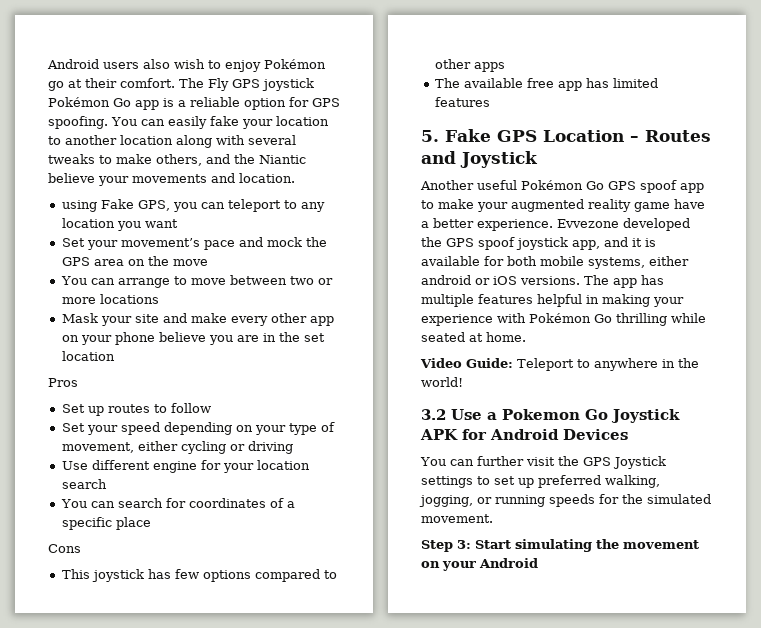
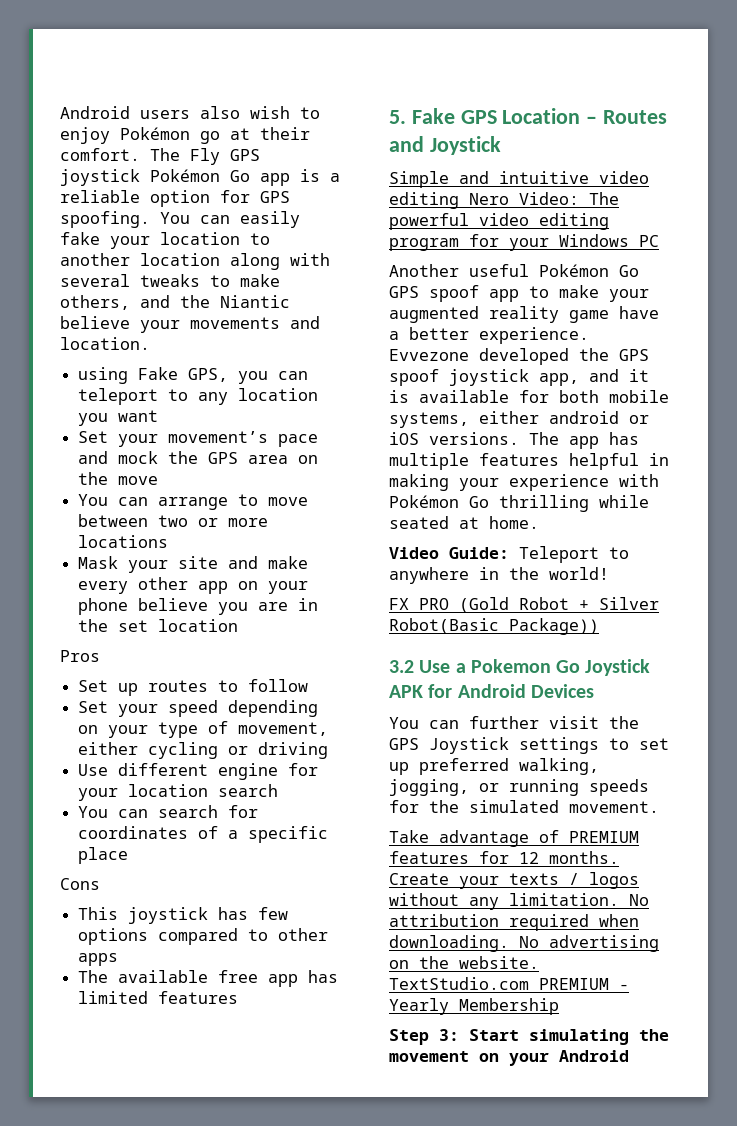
(538, 159) none -> [389,171,649,188] [389,192,619,209] [389,213,609,230] [389,234,659,251] // Simple and intuitive video editing Nero Video: The powerful video editing program for your Windows PC
(463, 382) none -> [389,597,659,613] [389,618,599,635] // FX PRO (Gold Robot + Silver Robot(Basic Package))
(493, 518) none -> [389,830,639,847] [389,851,619,864] [389,872,639,889] [389,893,649,910] [389,914,639,931] [389,935,659,952] [389,956,539,969] [389,977,629,990] [389,998,559,1015] // Take advantage of PREMIUM features for 12 months. Create your texts / logos without any limitation. No attribution required when downloading. No advertising on the website. TextStudio.com PREMIUM - Yearly Membership

